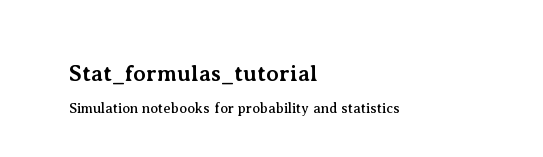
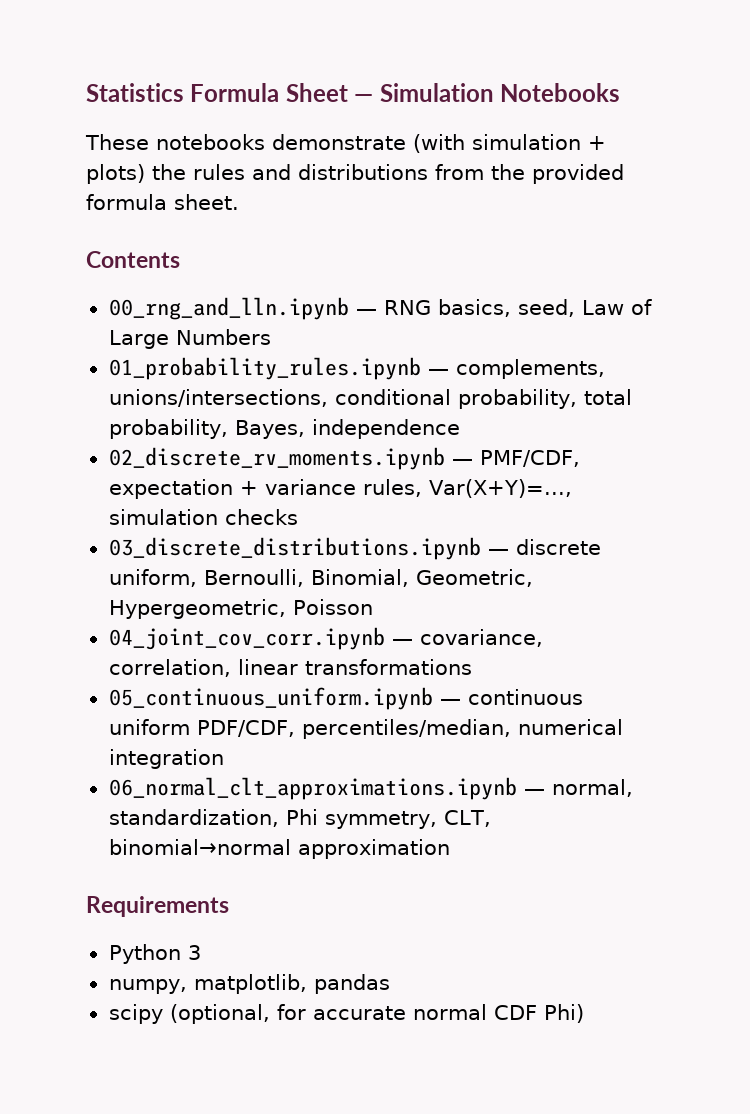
[69,65,318,85] [69,102,400,116] Stat_formulas_tutorial // Simulation notebooks for probability and statistics -> [86,83,621,102] [85,134,606,153] [86,164,624,184] [86,194,239,210] [86,251,180,268] [108,297,652,320] [108,329,271,349] [108,357,605,380] [108,389,632,409] [108,419,460,439] [108,447,580,470] [108,479,572,499] [108,509,298,525] [108,537,601,560] [108,569,533,587] [108,599,373,619] [108,627,543,650] [108,659,472,677] [108,687,583,710] [108,719,623,739] [108,749,224,769] [108,777,633,800] [108,809,491,829] [108,839,450,859] [86,896,229,917] [108,944,201,964] [108,974,390,994] [108,1004,584,1024] Statistics Formula Sheet — Simulation Notebooks // These notebooks demonstrate (with simulation + plots) the rules and distributions from the provided formula sheet. // Contents // 00_rng_and_lln.ipynb — RNG basics, seed, Law of Large Numbers // 01_probability_rules.ipynb — complements, unions/intersections, conditional probability, total probability, Bayes, independence // 02_discrete_rv_moments.ipynb — PMF/CDF, expectation + variance rules, Var(X+Y)=..., simulation checks // 03_discrete_distributions.ipynb — discrete uniform, Bernoulli, Binomial, Geometric, Hypergeometric, Poisson // 04_joint_cov_corr.ipynb — covariance, correlation, linear transformations // 05_continuous_uniform.ipynb — continuous uniform PDF/CDF, percentiles/median, numerical integration // 06_normal_clt_approximations.ipynb — normal, standardization, Phi symmetry, CLT, binomial→normal approximation // Requirements // Python 3 // numpy, matplotlib, pandas // scipy (optional, for accurate normal CDF Phi)

